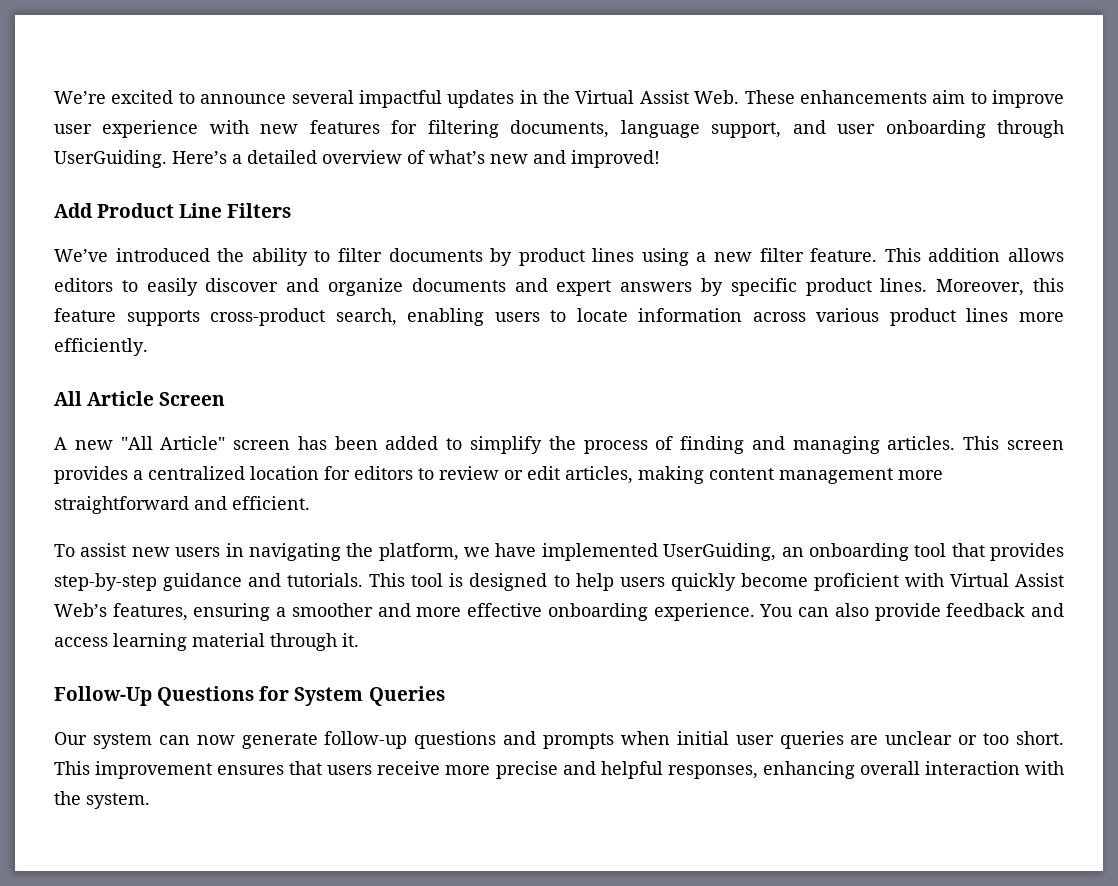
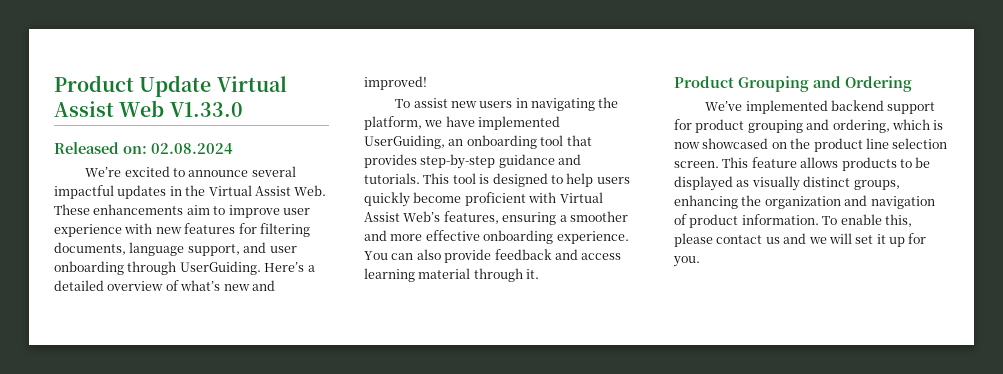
(54, 97) none -> [54,75,287,97] [54,100,243,117] [54,142,233,154] Product Update Virtual Assist Web V1.33.0 // Released on: 02.08.2024 //
[54,203,292,218] [54,248,1065,266] [54,278,1064,296] [54,308,1064,326] [54,338,148,356] [54,391,226,406] [54,436,1065,454] [54,466,943,484] [54,496,310,514] // Add Product Line Filters // We’ve introduced the ability to filter documents by product lines using a new filter feature. This addition allows editors to easily discover and organize documents and expert answers by specific product lines. Moreover, this feature supports cross-product search, enabling users to locate information across various product lines more efficiently. // All Article Screen // A new "All Article" screen has been added to simplify the process of finding and managing articles. This screen provides a centralized location for editors to review or edit articles, making content management more straightforward and efficient. -> (427, 83) none
[54,686,445,706] [54,731,1064,749] [54,761,1064,779] [54,791,150,809] Follow-Up Questions for System Queries // Our system can now generate follow-up questions and prompts when initial user queries are unclear or too short. This improvement ensures that users receive more precise and helpful responses, enhancing overall interaction with the system. -> [674,76,912,92] [705,100,936,114] [674,119,944,133] [674,138,948,152] [674,157,931,171] [674,176,900,191] [674,195,935,209] [674,214,912,228] [674,233,927,247] [673,256,700,267] Product Grouping and Ordering // We’ve implemented backend support for product grouping and ordering, which is now showcased on the product line selection screen. This feature allows products to be displayed as visually distinct groups, enhancing the organization and navigation of product information. To enable this, please contact us and we will set it up for you.

